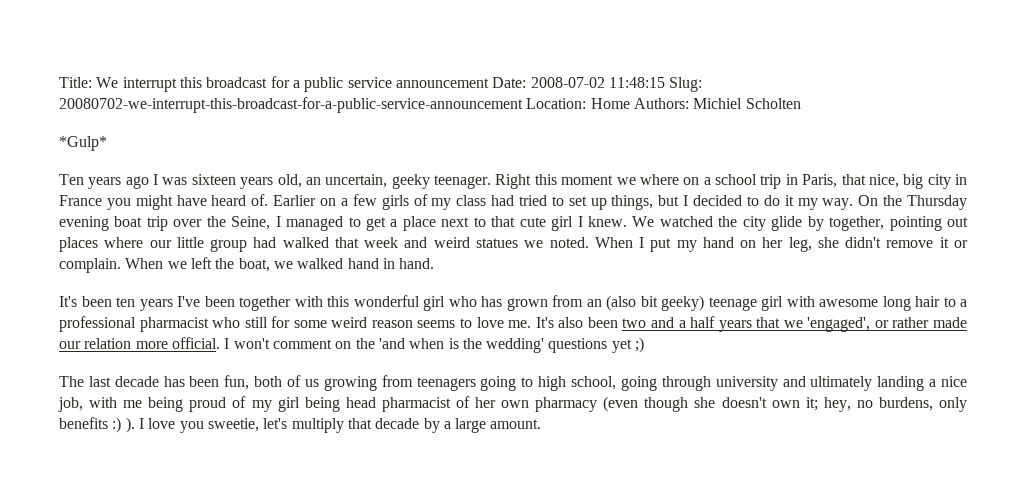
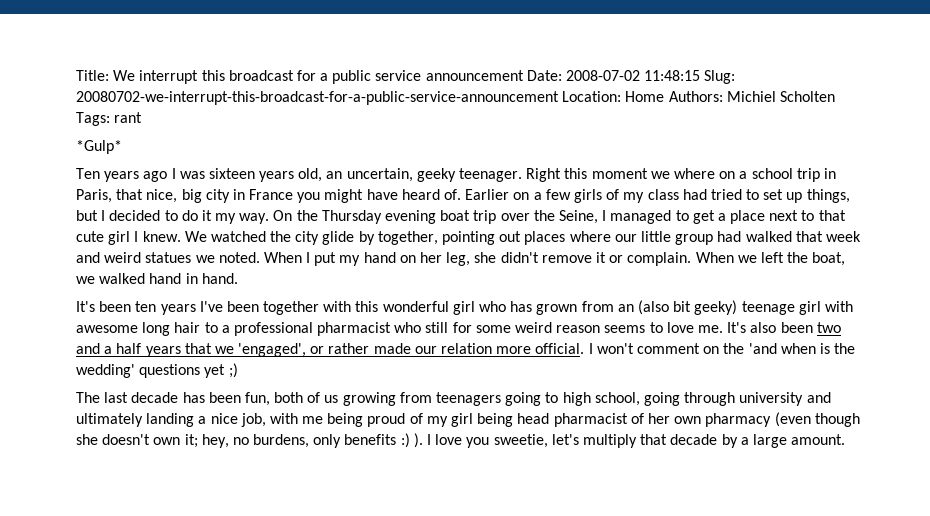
(801, 103) none -> [76,112,143,126] Tags: rant

